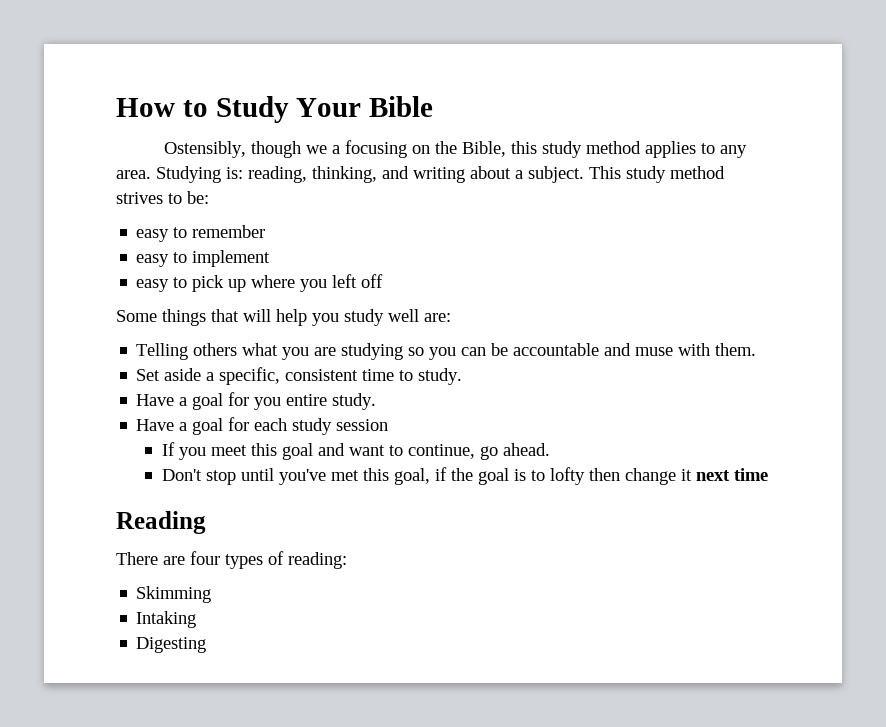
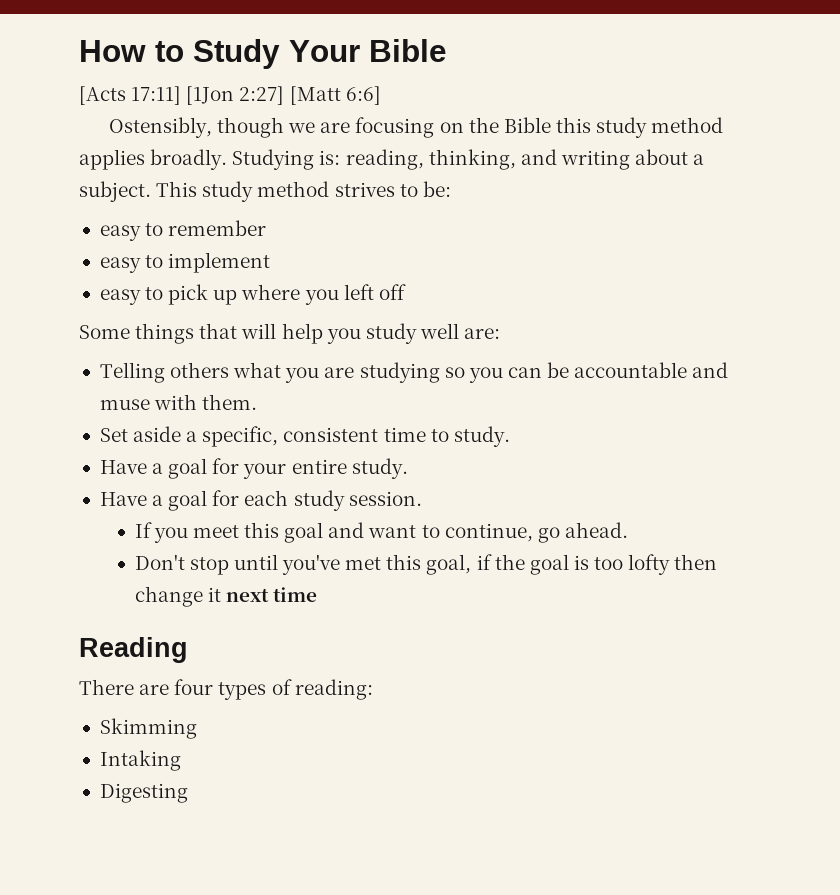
(434, 106) none -> [79,86,381,105] // [Acts 17:11] [1Jon 2:27] [Matt 6:6]
[331,145,340,154] a -> [320,122,351,133] are
[461,141,506,157] Bible, -> [503,117,551,133] Bible
[700,143,747,158] [116,170,151,179] to any area. -> [150,149,228,170] broadly.
[254,397,282,410] you -> [243,463,287,479] your
[336,419,389,431] session -> [348,491,422,506] session.
[530,470,545,481] to -> [594,557,624,570] too

